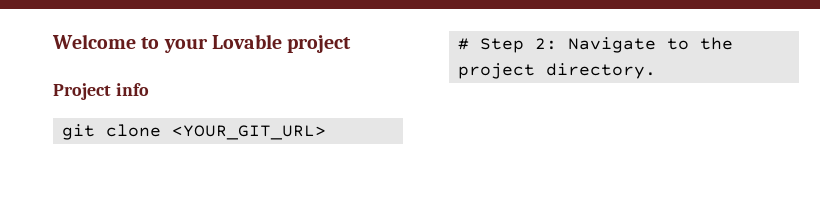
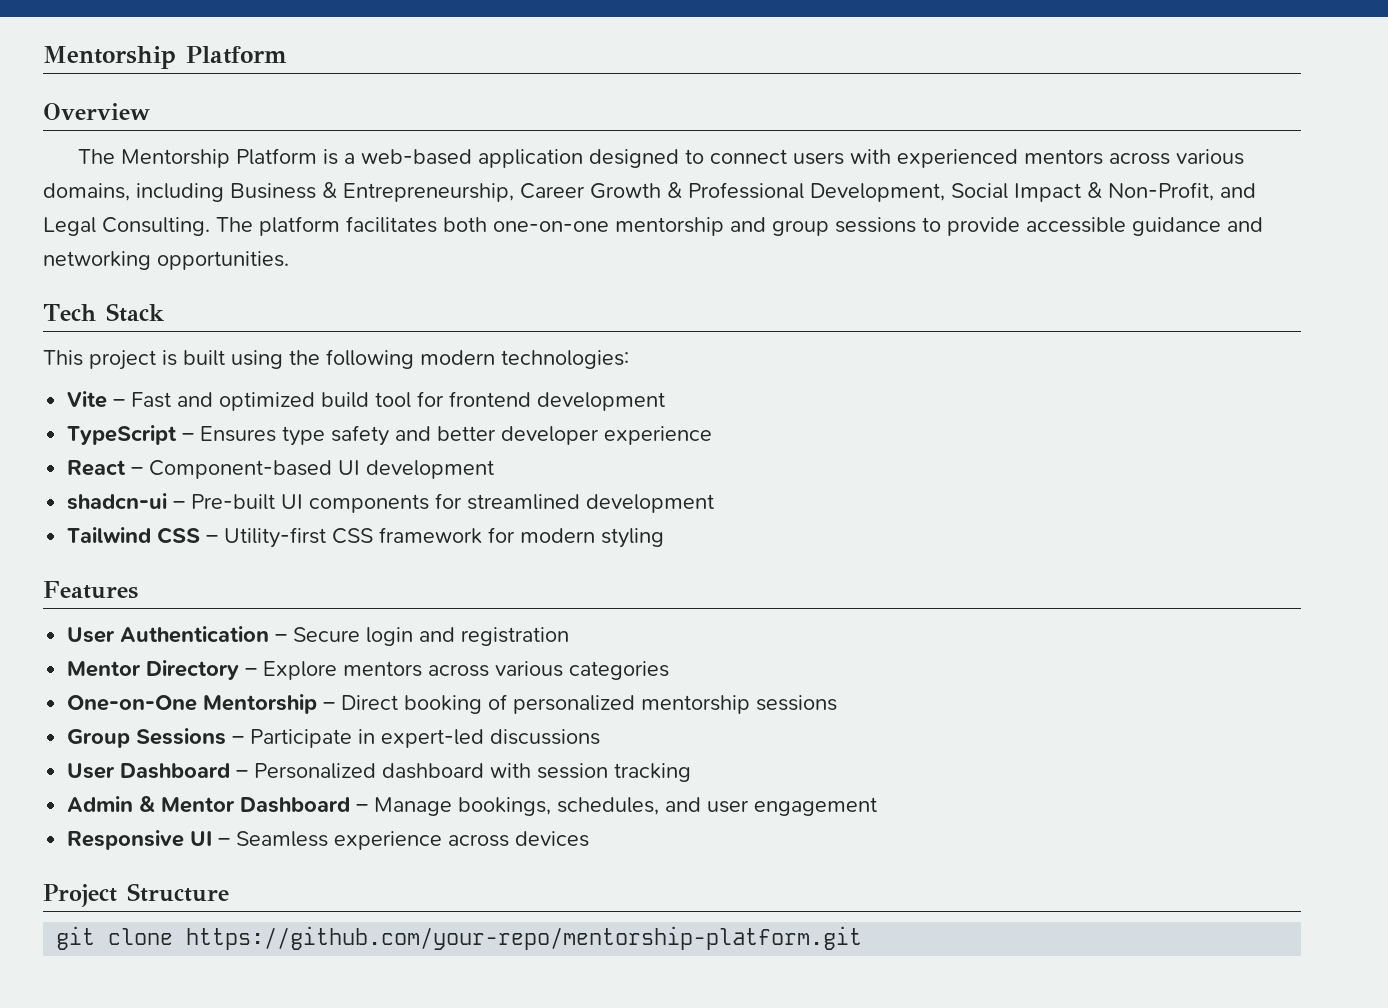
[52,34,352,53] Welcome to your Lovable project -> [43,46,287,69] [43,103,150,120] [78,148,1245,168] [43,182,1256,202] [43,216,1263,236] [43,251,289,270] [43,303,164,322] [43,349,629,370] [67,391,666,411] [67,425,713,446] [67,460,495,479] [67,493,715,513] [67,527,665,548] [43,581,138,599] [67,626,570,646] [67,660,670,680] [67,694,838,714] [67,728,601,748] [67,763,692,782] [67,796,878,816] [67,830,590,850] Mentorship Platform // Overview // The Mentorship Platform is a web-based application designed to connect users with experienced mentors across various domains, including Business & Entrepreneurship, Career Growth & Professional Development, Social Impact & Non-Profit, and Legal Consulting. The platform facilitates both one-on-one mentorship and group sessions to provide accessible guidance and networking opportunities. // Tech Stack // This project is built using the following modern technologies: // Vite – Fast and optimized build tool for frontend development // TypeScript – Ensures type safety and better developer experience // React – Component-based UI development // shadcn-ui – Pre-built UI components for streamlined development // Tailwind CSS – Utility-first CSS framework for modern styling // Features // User Authentication – Secure login and registration // Mentor Directory – Explore mentors across various categories // One-on-One Mentorship – Direct booking of personalized mentorship sessions // Group Sessions – Participate in expert-led discussions // User Dashboard – Personalized dashboard with session tracking // Admin & Mentor Dashboard – Manage bookings, schedules, and user engagement // Responsive UI – Seamless experience across devices
[115,83,149,96] info -> [127,883,229,902] Structure
[172,125,327,140] [458,37,734,53] [458,63,657,79] <YOUR_GIT_URL> // # Step 2: Navigate to the project directory. -> [186,926,863,950] https://github.com/your-repo/mentorship-platform.git

